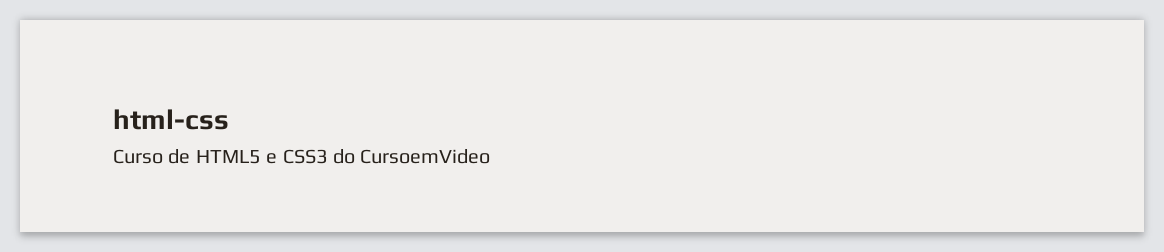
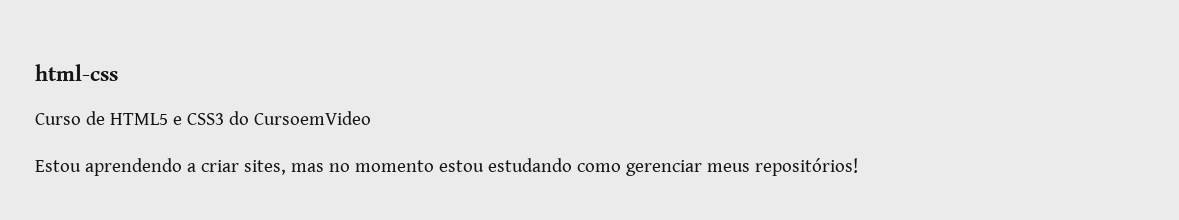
(491, 156) none -> [35,158,858,176] // Estou aprendendo a criar sites, mas no momento estou estudando como gerenciar meus repositórios!

